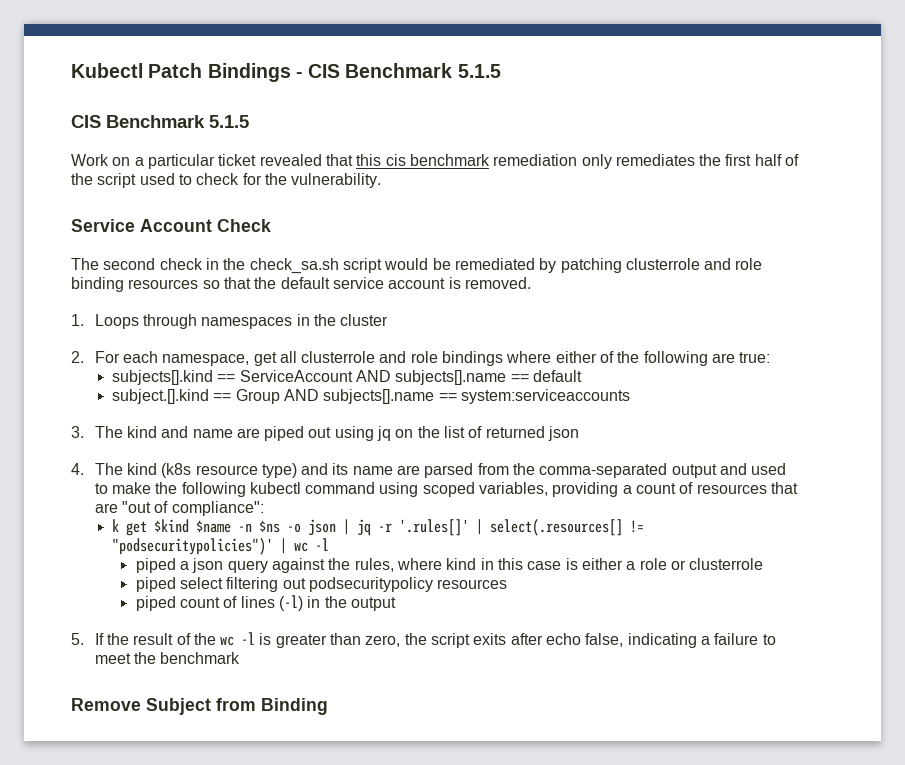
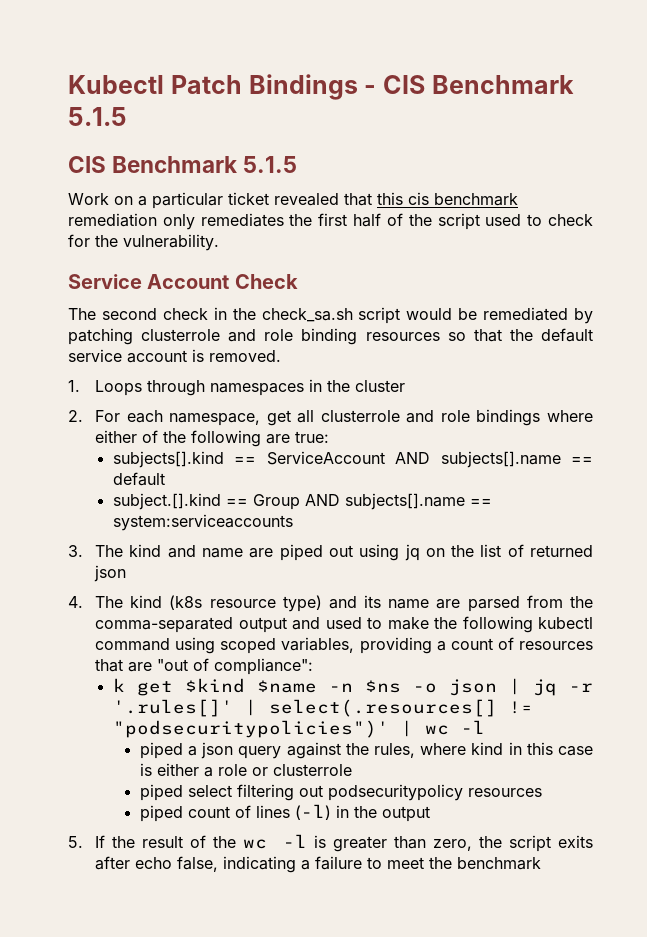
[71,698,328,715] // Remove Subject from Binding -> (542, 863) none

